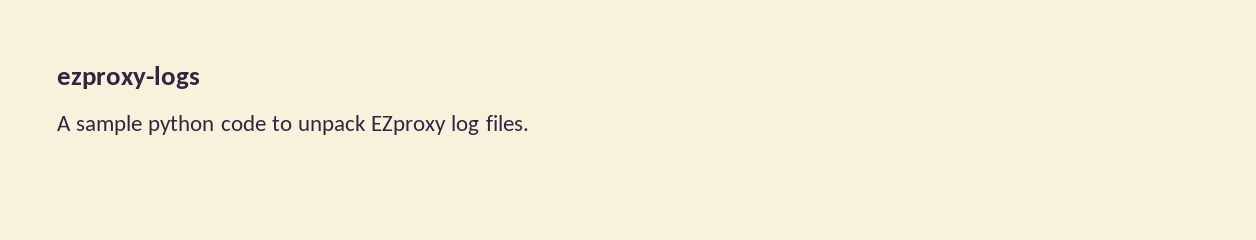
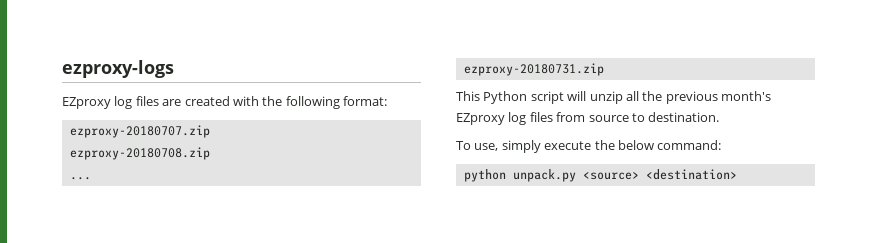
[57,115,529,135] A sample python code to unpack EZproxy log files. -> [62,96,387,109] [69,125,210,138] [69,147,210,160] [69,177,91,180] [463,63,604,76] [456,91,771,104] [456,112,720,125] [456,140,722,153] [463,169,737,182] EZproxy log files are created with the following format: // ezproxy-20180707.zip // ezproxy-20180708.zip // ... // ezproxy-20180731.zip // This Python script will unzip all the previous month's EZproxy log files from source to destination. // To use, simply execute the below command: // python unpack.py <source> <destination>

